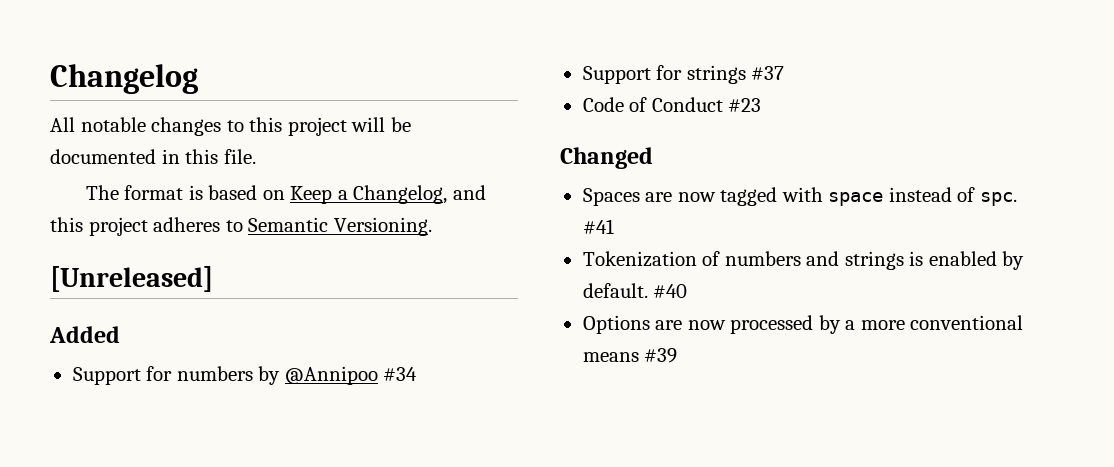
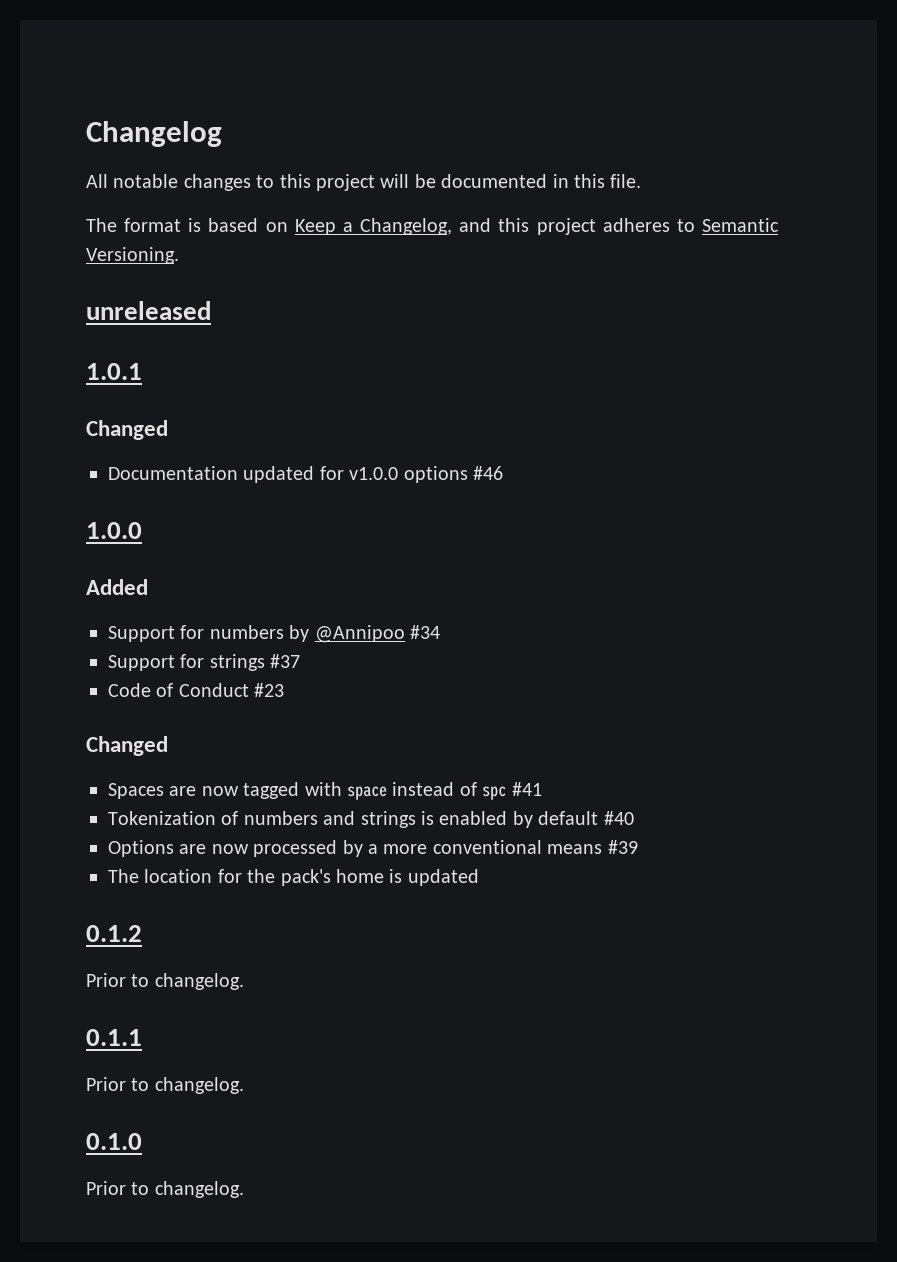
[50,266,213,292] [Unreleased] -> [86,301,211,320] [86,363,142,380] [86,420,168,440] [108,466,503,483] [86,522,142,539] unreleased // 1.0.1 // Changed // Documentation updated for v1.0.0 options #46 // 1.0.0
[979,192,1017,206] spc. -> [482,786,507,800] spc
[582,283,648,298] default. -> [538,811,599,825] default
(678, 355) none -> [108,869,479,886] [86,925,142,942] [86,973,244,990] [86,1029,142,1046] [86,1077,244,1094] [86,1133,142,1150] [86,1181,244,1198] // The location for the pack's home is updated // 0.1.2 // Prior to changelog. // 0.1.1 // Prior to changelog. // 0.1.0 // Prior to changelog.

